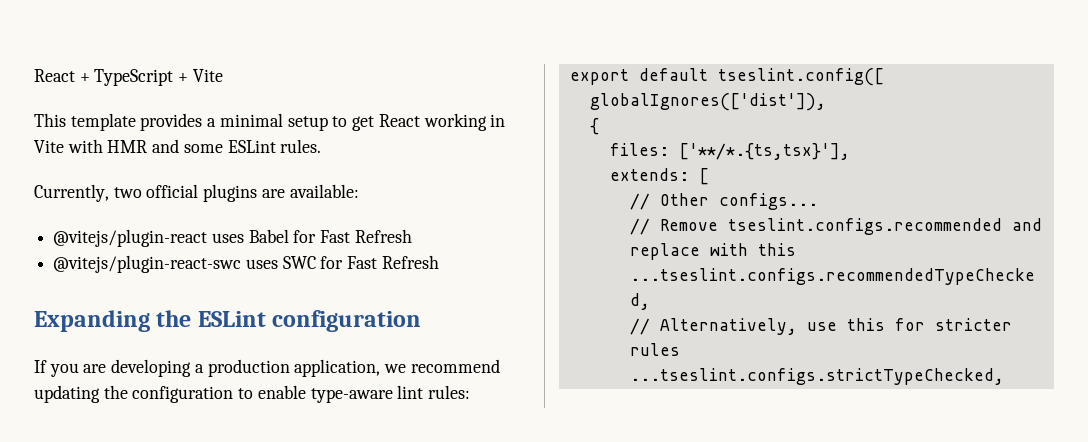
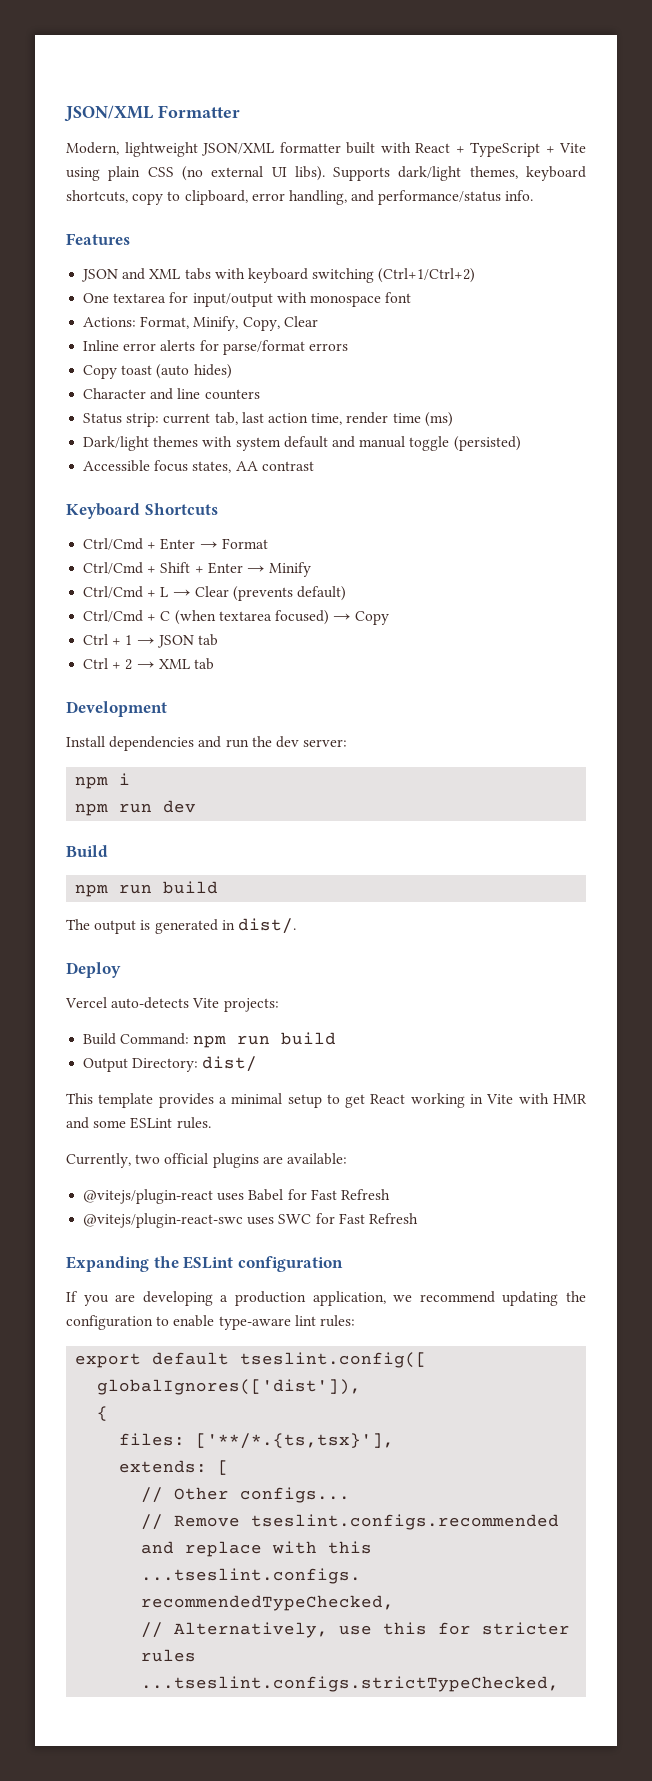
(34, 75) none -> [64,105,240,122] [66,142,411,157] JSON/XML Formatter // Modern, lightweight JSON/XML formatter built with
(223, 75) none -> [66,166,586,181] [66,190,534,205] [66,233,130,245] [81,268,476,283] [83,292,412,307] [83,316,318,331] [83,340,348,355] [83,364,232,379] [83,388,260,400] [83,412,453,427] [83,436,521,451] [83,460,314,473] [66,503,218,519] [83,538,268,550] [83,562,312,577] [83,586,347,601] [83,610,390,625] [83,634,218,648] [83,658,214,670] [66,701,167,717] [66,736,348,751] [75,773,131,789] [75,800,197,816] [66,845,108,857] [75,881,219,897] [66,918,296,934] [66,962,121,978] [65,997,279,1012] [83,1032,337,1048] [83,1056,258,1072] using plain CSS (no external UI libs). Supports dark/light themes, keyboard shortcuts, copy to clipboard, error handling, and performance/status info. // Features // JSON and XML tabs with keyboard switching (Ctrl+1/Ctrl+2) // One textarea for input/output with monospace font // Actions: Format, Minify, Copy, Clear // Inline error alerts for parse/format errors // Copy toast (auto hides) // Character and line counters // Status strip: current tab, last action time, render time (ms) // Dark/light themes with system default and manual toggle (persisted) // Accessible focus states, AA contrast // Keyboard Shortcuts // Ctrl/Cmd + Enter → Format // Ctrl/Cmd + Shift + Enter → Minify // Ctrl/Cmd + L → Clear (prevents default) // Ctrl/Cmd + C (when textarea focused) → Copy // Ctrl + 1 → JSON tab // Ctrl + 2 → XML tab // Development // Install dependencies and run the dev server: // npm i // npm run dev // Build // npm run build // The output is generated in dist/. // Deploy // Vercel auto-detects Vite projects: // Build Command: npm run build // Output Directory: dist/

